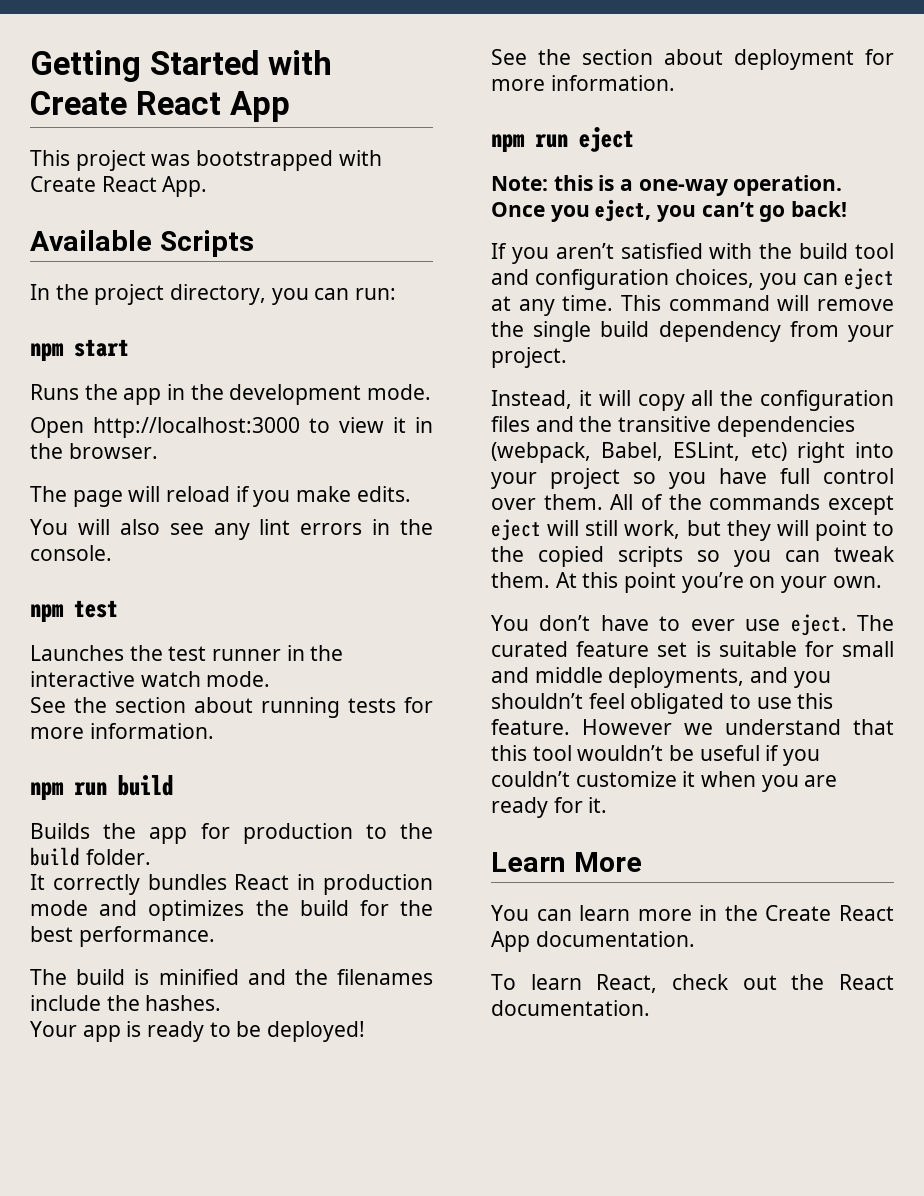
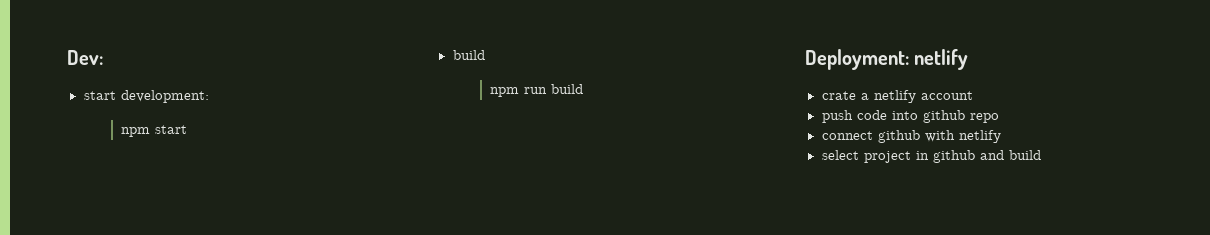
[30,50,332,82] [30,91,290,122] [30,150,382,171] [30,176,208,197] [30,230,254,257] [30,284,397,305] [30,339,129,361] [30,384,432,405] [30,417,433,438] [30,443,158,459] [30,486,411,507] [30,519,433,540] [30,545,112,561] [30,600,118,622] [30,645,344,661] [30,671,271,687] [30,697,433,718] [30,723,214,739] [30,775,173,800] [30,823,433,844] [30,847,151,866] [30,874,433,895] [30,900,434,921] [30,926,215,947] [30,969,433,985] [30,995,222,1011] [30,1021,366,1042] [491,49,894,70] [491,75,675,91] [491,127,634,152] [491,175,843,196] [491,199,848,222] [491,243,894,264] [491,268,894,290] [491,295,894,316] [491,321,894,342] [491,347,567,368] [491,390,894,411] [491,416,855,437] [491,442,894,463] [491,468,894,489] [491,494,894,515] [491,519,894,541] [491,546,895,567] [491,572,882,593] [491,614,894,636] [491,641,894,657] [491,667,831,688] [491,693,834,714] [491,719,894,735] [491,745,821,766] [491,771,838,792] [491,797,608,818] [491,852,642,872] [491,905,894,921] [491,931,695,952] [491,974,894,993] [491,1000,650,1016] Getting Started with Create React App // This project was bootstrapped with Create React App. // Available Scripts // In the project directory, you can run: // npm start // Runs the app in the development mode. // Open http://localhost:3000 to view it in the browser. // The page will reload if you make edits. // You will also see any lint errors in the console. // npm test // Launches the test runner in the interactive watch mode. // See the section about running tests for more information. // npm run build // Builds the app for production to the build folder. // It correctly bundles React in production mode and optimizes the build for the best performance. // The build is minified and the filenames include the hashes. // Your app is ready to be deployed! // See the section about deployment for more information. // npm run eject // Note: this is a one-way operation. Once you eject, you can’t go back! // If you aren’t satisfied with the build tool and configuration choices, you can eject at any time. This command will remove the single build dependency from your project. // Instead, it will copy all the configuration files and the transitive dependencies (webpack, Babel, ESLint, etc) right into your project so you have full control over them. All of the commands except eject will still work, but they will point to the copied scripts so you can tweak them. At this point you’re on your own. // You don’t have to ever use eject. The curated feature set is suitable for small and middle deployments, and you shouldn’t feel obligated to use this feature. However we understand that this tool wouldn’t be useful if you couldn’t customize it when you are ready for it. // Learn More // You can learn more in the Create React App documentation. // To learn React, check out the React documentation. -> [67,50,103,65] [83,90,209,103] [121,125,188,137] [452,50,485,60] [490,84,584,97] [805,49,969,70] [821,90,973,103] [821,110,999,123] [821,130,1001,143] [821,150,1041,163] Dev: // start development: // npm start // build // npm run build // Deployment: netlify // crate a netlify account // push code into github repo // connect github with netlify // select project in github and build

